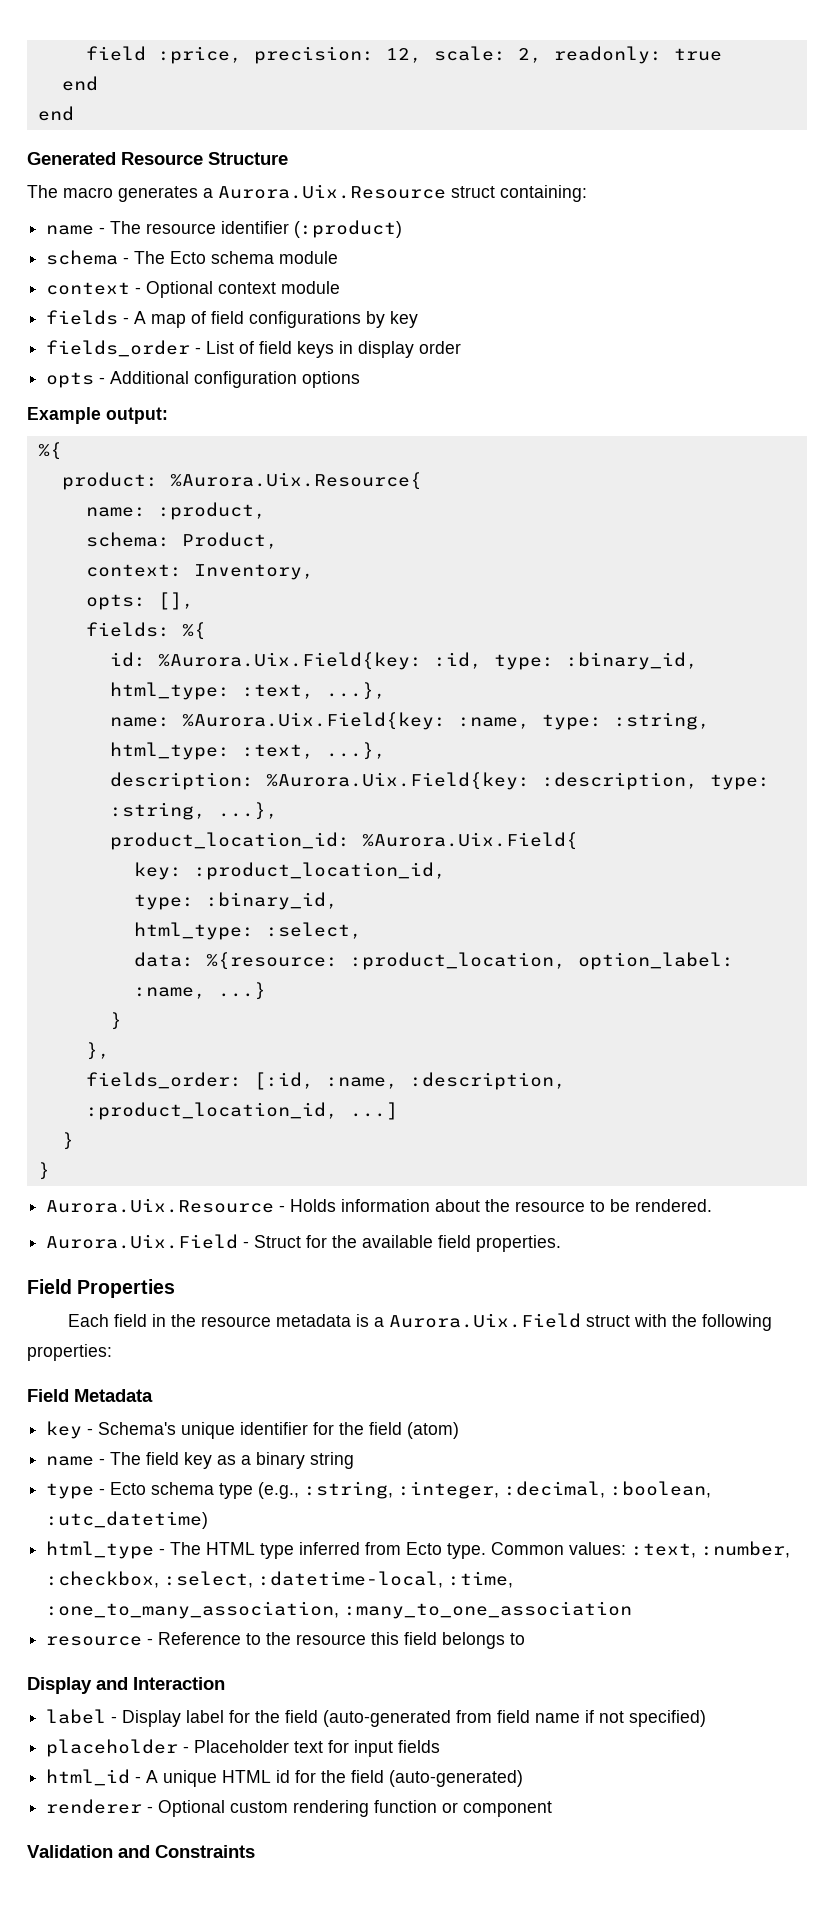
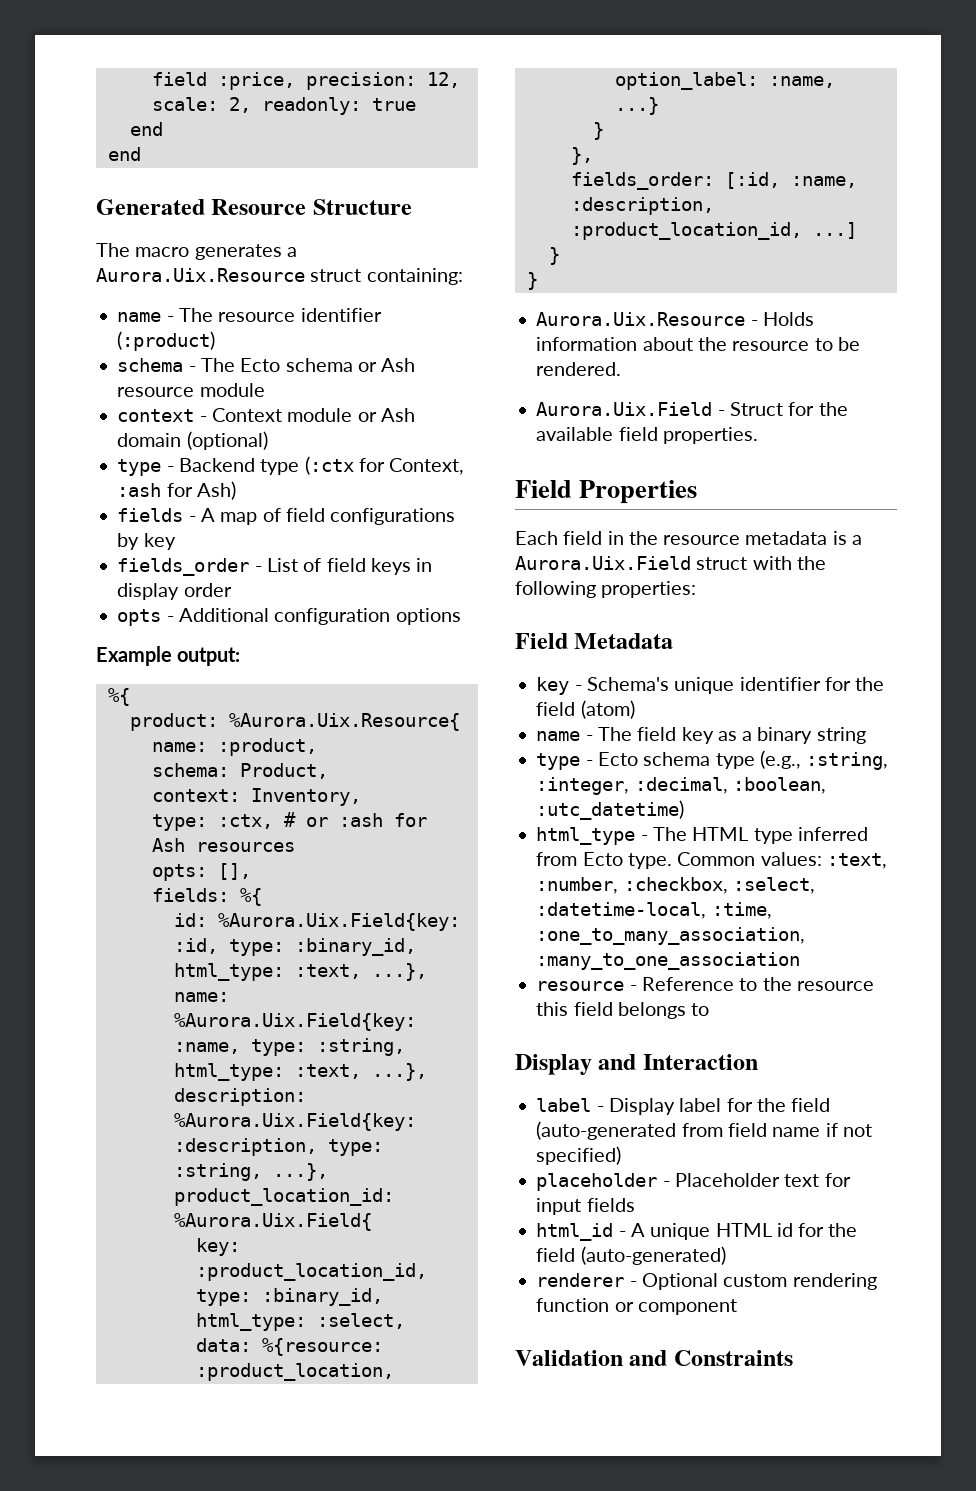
(275, 257) none -> [357,358,416,372] [117,387,195,397] or Ash resource
[146,281,341,298] Optional context module -> [211,408,415,422] [117,431,268,450] [117,456,465,476] [117,481,236,500] Context module or Ash domain (optional) // type - Backend type (:ctx for Context, :ash for Ash)
(314, 572) none -> [151,812,427,831] [151,838,295,852] // type: :ctx, # or :ash for Ash resources

